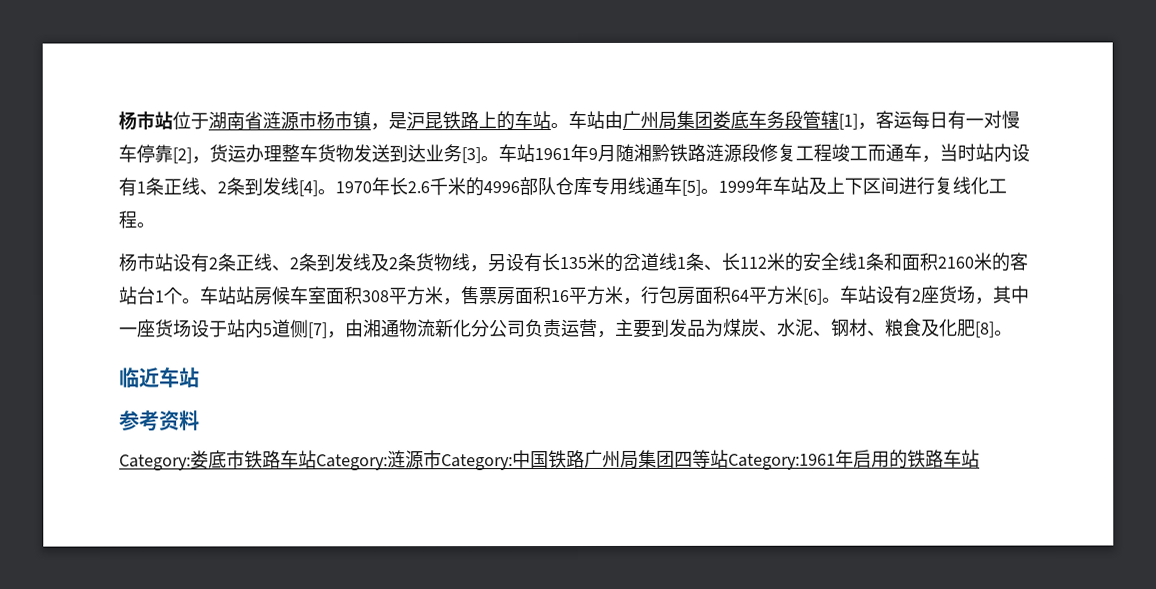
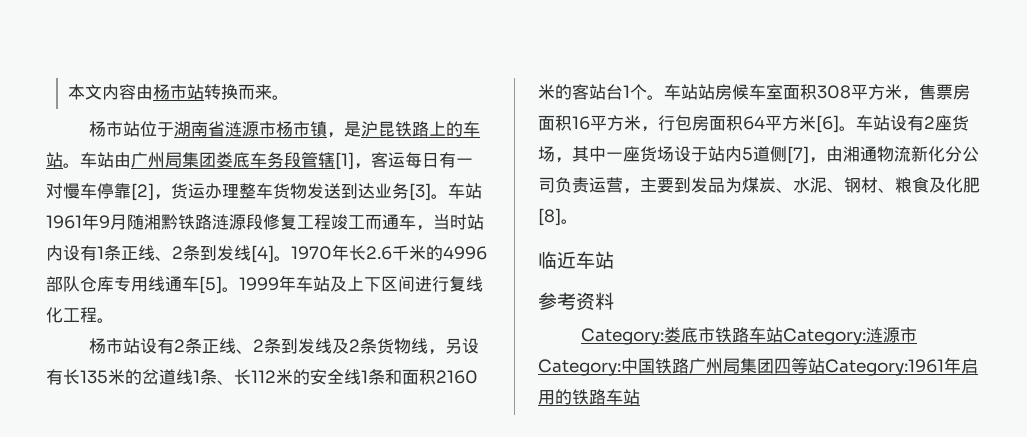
(118, 120) none -> [67,84,289,100] 本文内容由杨市站转换而来。 //

